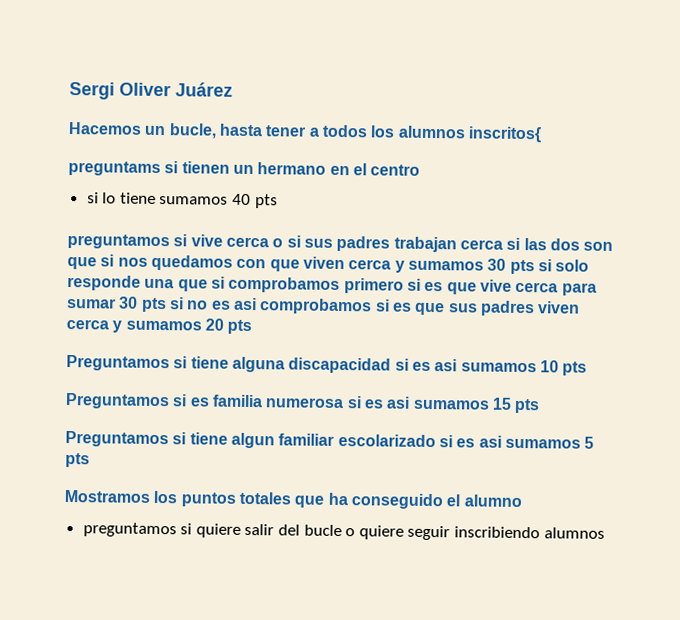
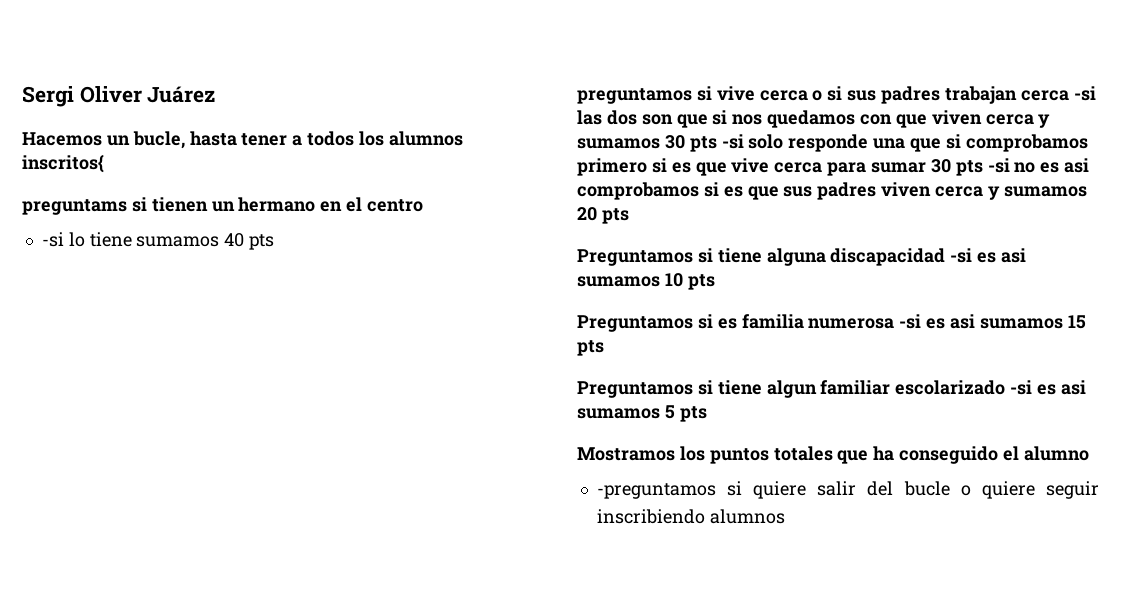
[86,192,99,204] si -> [41,232,64,247] -si
[506,237,521,250] si -> [1073,86,1096,101] -si
[537,259,552,272] si -> [721,134,744,149] -si
[168,297,184,310] si -> [987,158,1010,173] -si
[394,358,409,371] si -> [950,248,973,263] -si
[346,396,362,409] si -> [899,314,922,329] -si
[438,435,453,448] si -> [1010,380,1033,395] -si
[82,522,177,538] preguntamos -> [596,483,716,499] -preguntamos

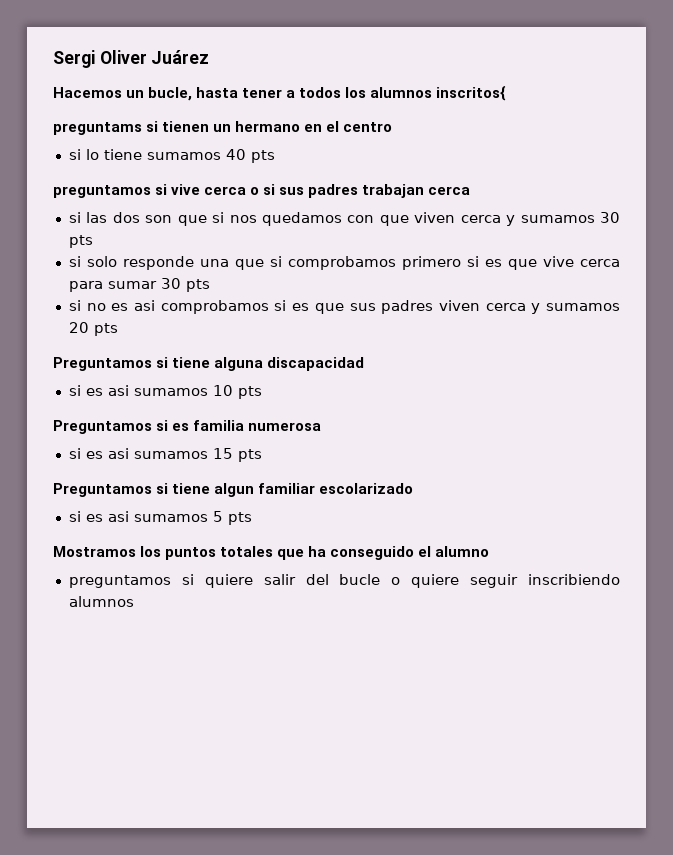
[41,232,64,247] -si -> [68,149,81,160] si
[1073,86,1096,101] -si -> [68,212,81,223] // si
[721,134,744,149] -si -> [68,256,81,267] // si
[987,158,1010,173] -si -> [68,300,81,311] // si
[950,248,973,263] -si -> [68,385,81,396] // si
[899,314,922,329] -si -> [68,448,81,459] // si
[1010,380,1033,395] -si -> [68,511,81,522] // si
[596,483,716,499] -preguntamos -> [68,575,171,588] preguntamos

